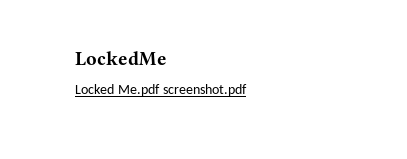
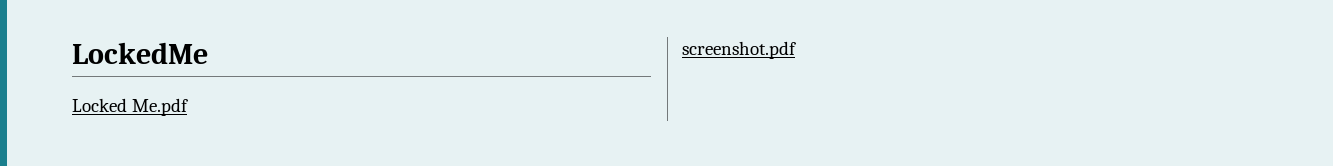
(160, 90) none -> (189, 107) //

